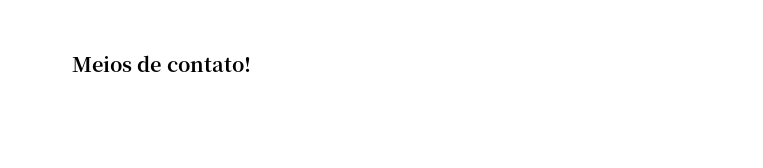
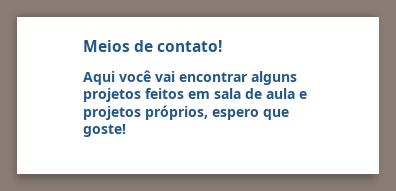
(251, 64) none -> [83,70,297,85] [83,88,307,102] [83,105,289,120] [83,124,126,137] // Aqui você vai encontrar alguns projetos feitos em sala de aula e projetos próprios, espero que goste!

